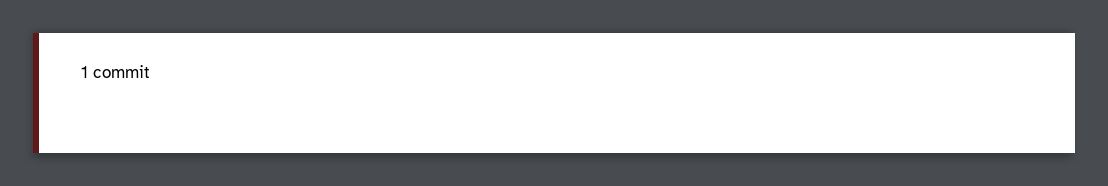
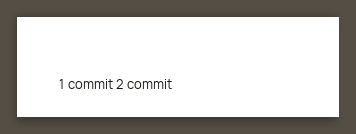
(150, 71) none -> [116,79,172,89] 2 commit

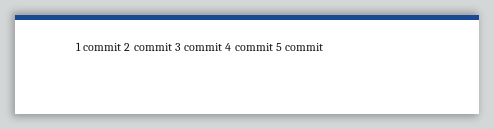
(172, 84) none -> [174,43,324,51] 3 commit 4 commit 5 commit

